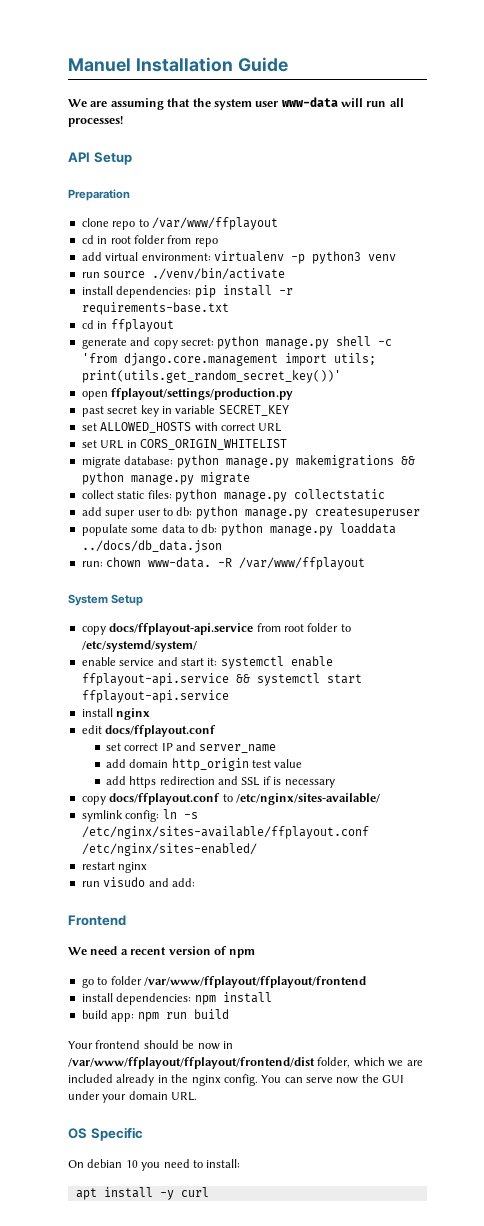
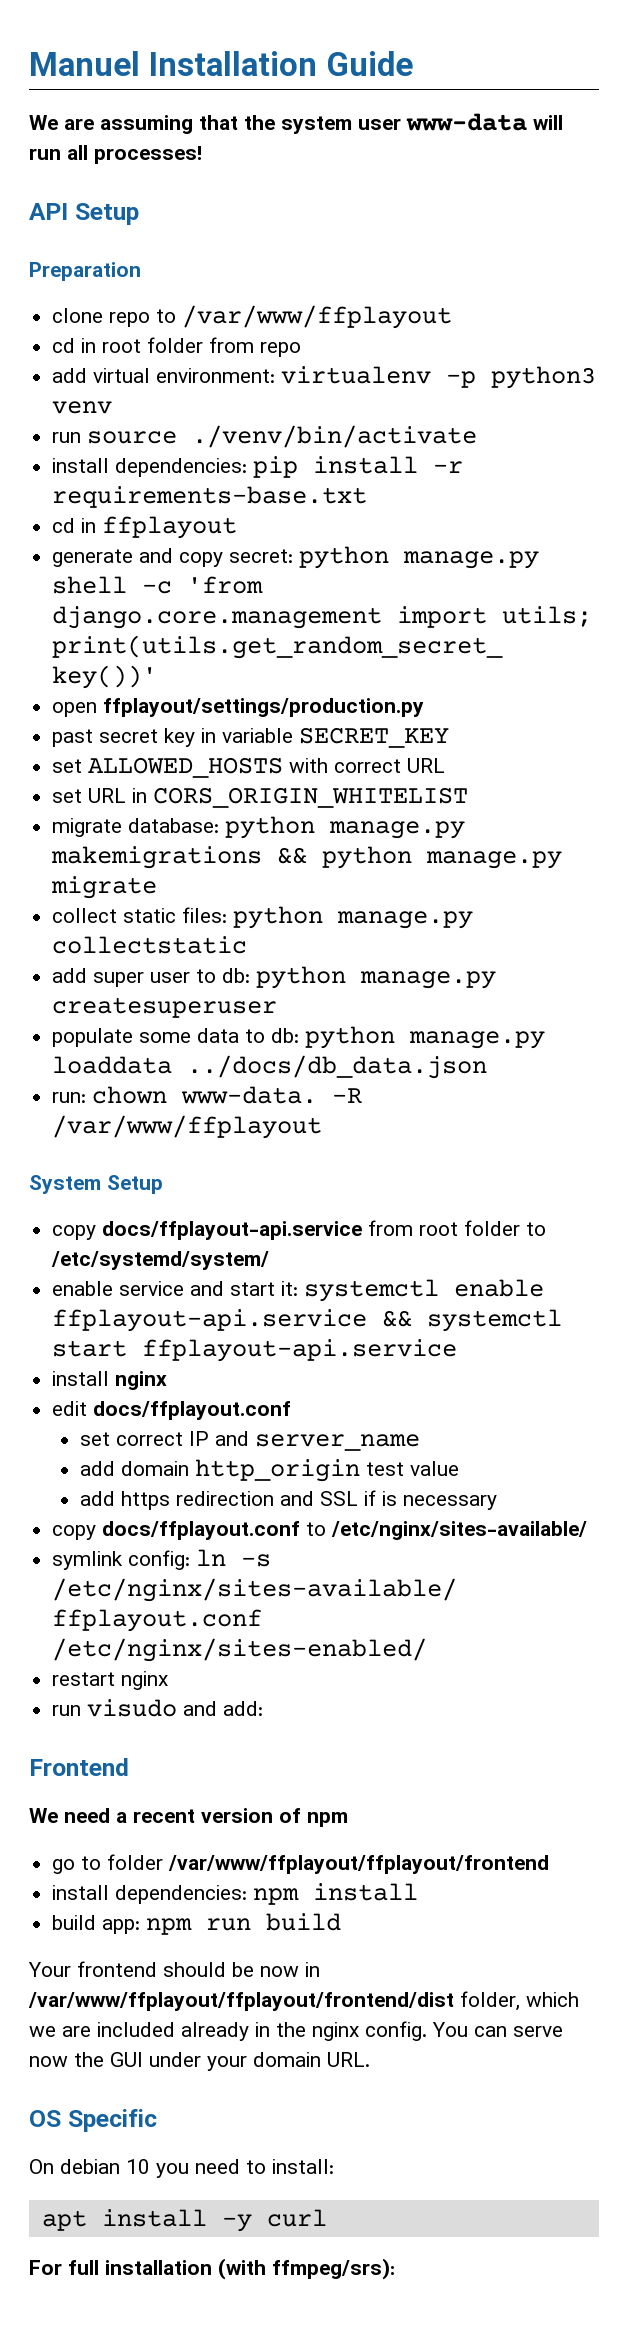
(209, 1192) none -> [29,2258,395,2280] // For full installation (with ffmpeg/srs):

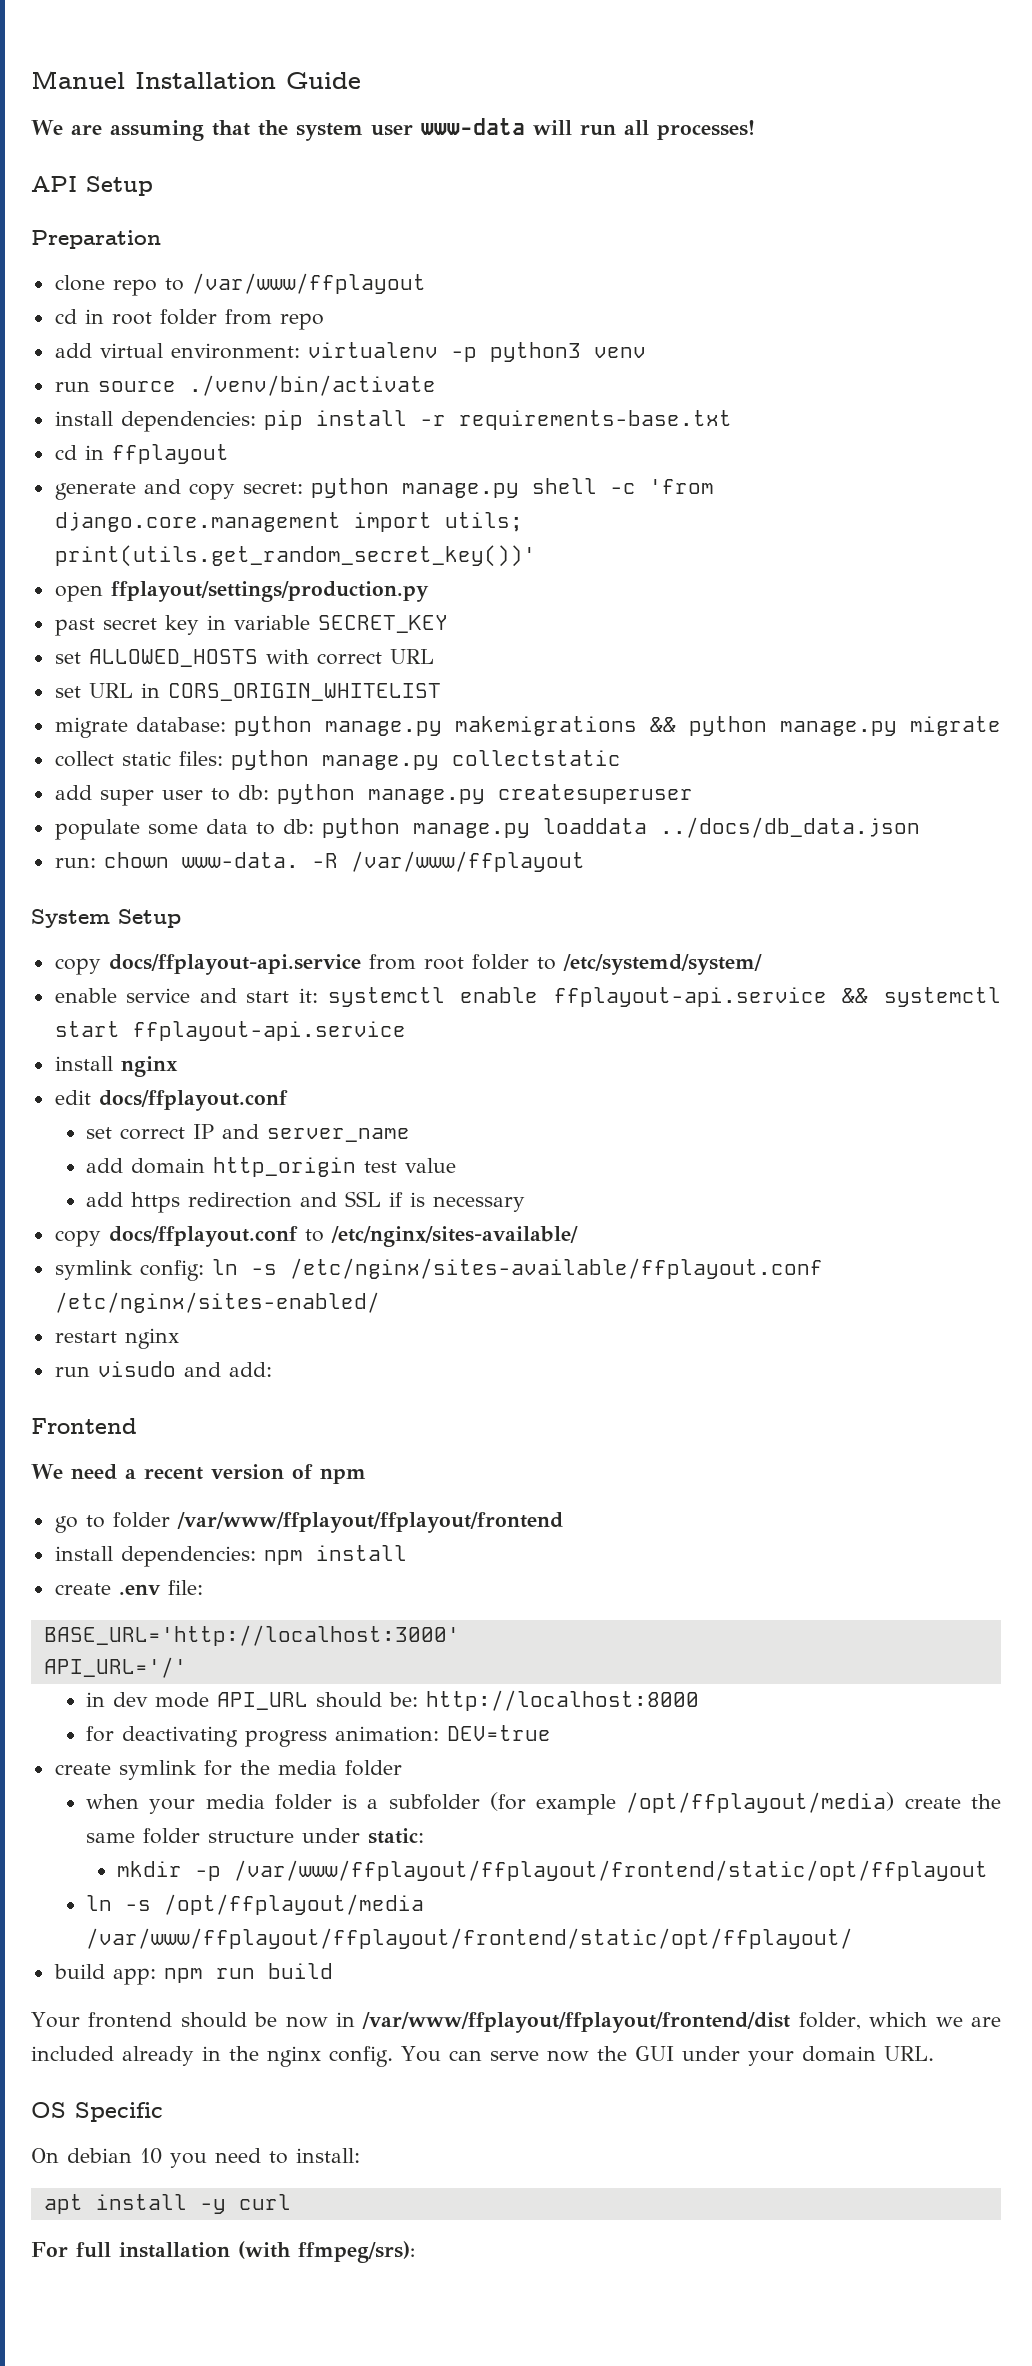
(419, 1892) none -> [54,1580,203,1595] [43,1625,460,1646] [43,1657,187,1678] [85,1690,699,1711] [85,1725,551,1747] [54,1760,402,1780] [85,1792,1002,1815] [85,1828,424,1844] [117,1860,989,1881] [85,1894,424,1915] [85,1928,853,1949] // create .env file: // BASE_URL='http://localhost:3000' // API_URL='/' // in dev mode API_URL should be: http://localhost:8000 // for deactivating progress animation: DEV=true // create symlink for the media folder // when your media folder is a subfolder (for example /opt/ffplayout/media) create the same folder structure under static: // mkdir -p /var/www/ffplayout/ffplayout/frontend/static/opt/ffplayout // ln -s /opt/ffplayout/media /var/www/ffplayout/ffplayout/frontend/static/opt/ffplayout/

